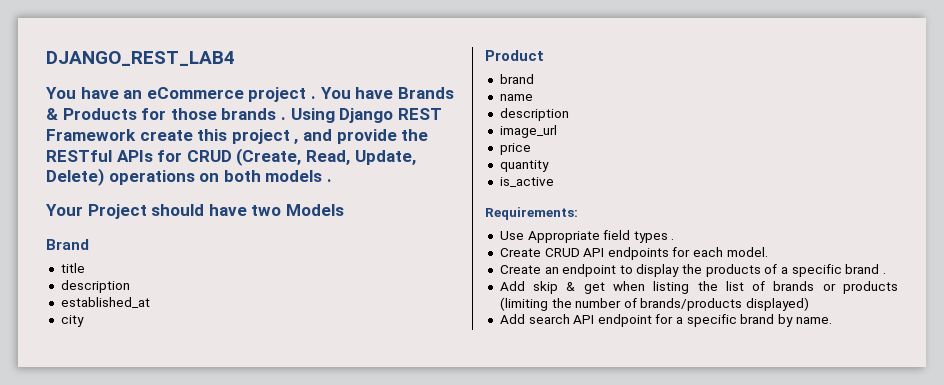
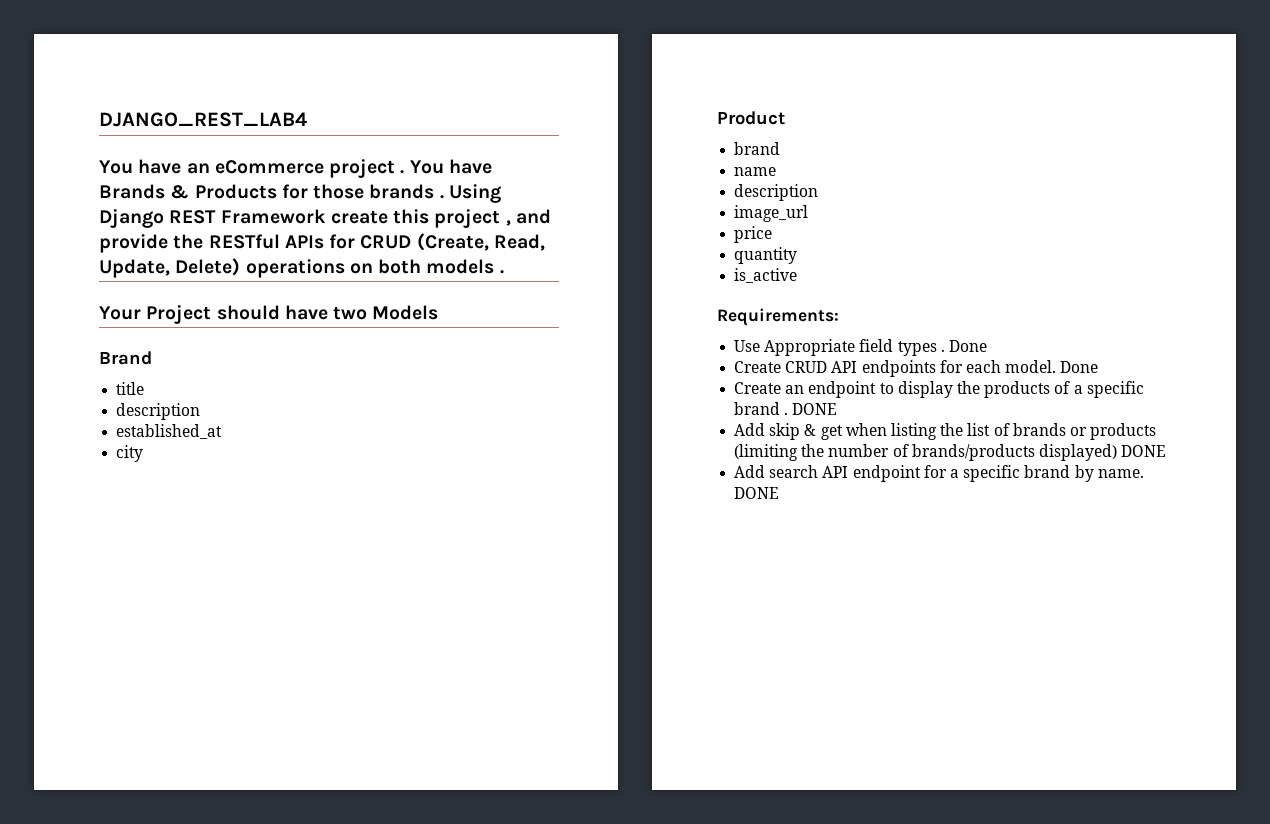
(675, 239) none -> [948,340,987,352] Done
(768, 252) none -> [1060,361,1099,373] Done
(886, 273) none -> [792,403,838,415] DONE
(810, 304) none -> [1121,445,1167,457] DONE
(832, 320) none -> [734,487,780,499] DONE

